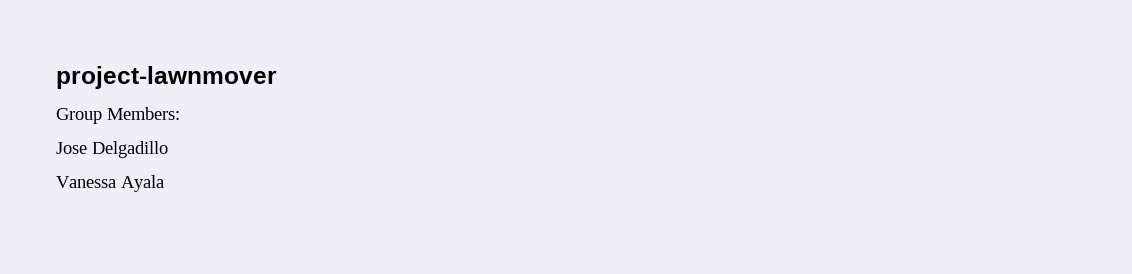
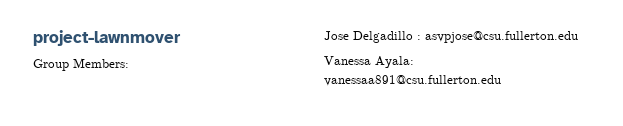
(168, 149) none -> [417,31,578,43] : asvpjose@csu.fullerton.edu
[121,175,164,192] Ayala -> [375,56,414,68] [324,75,501,86] Ayala: vanessaa891@csu.fullerton.edu

